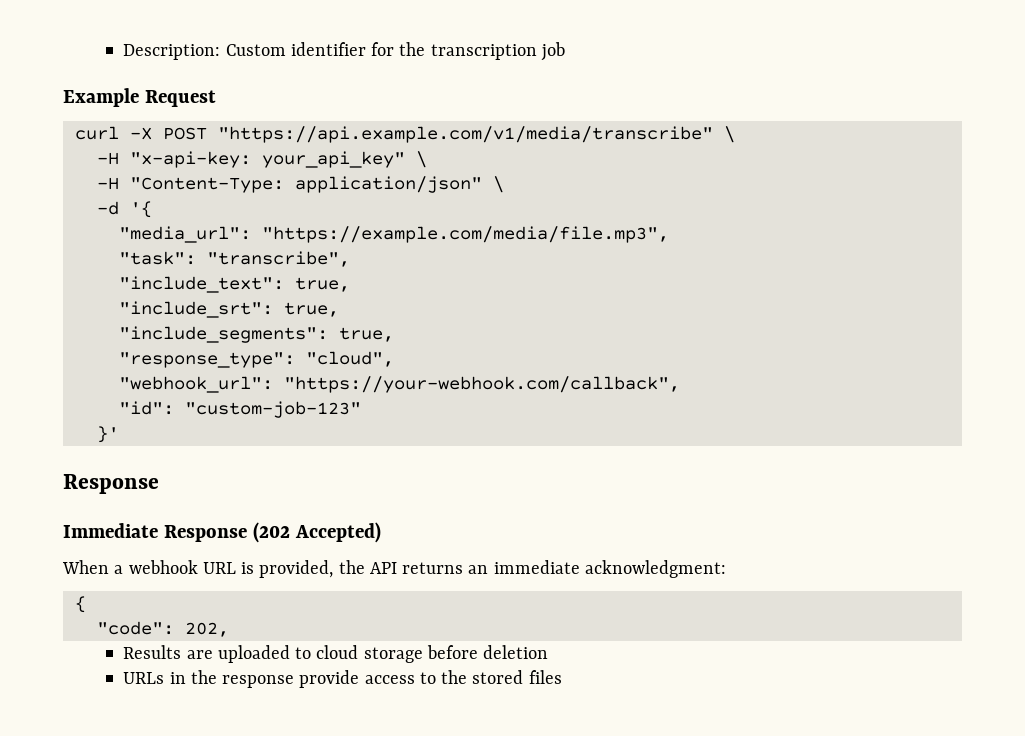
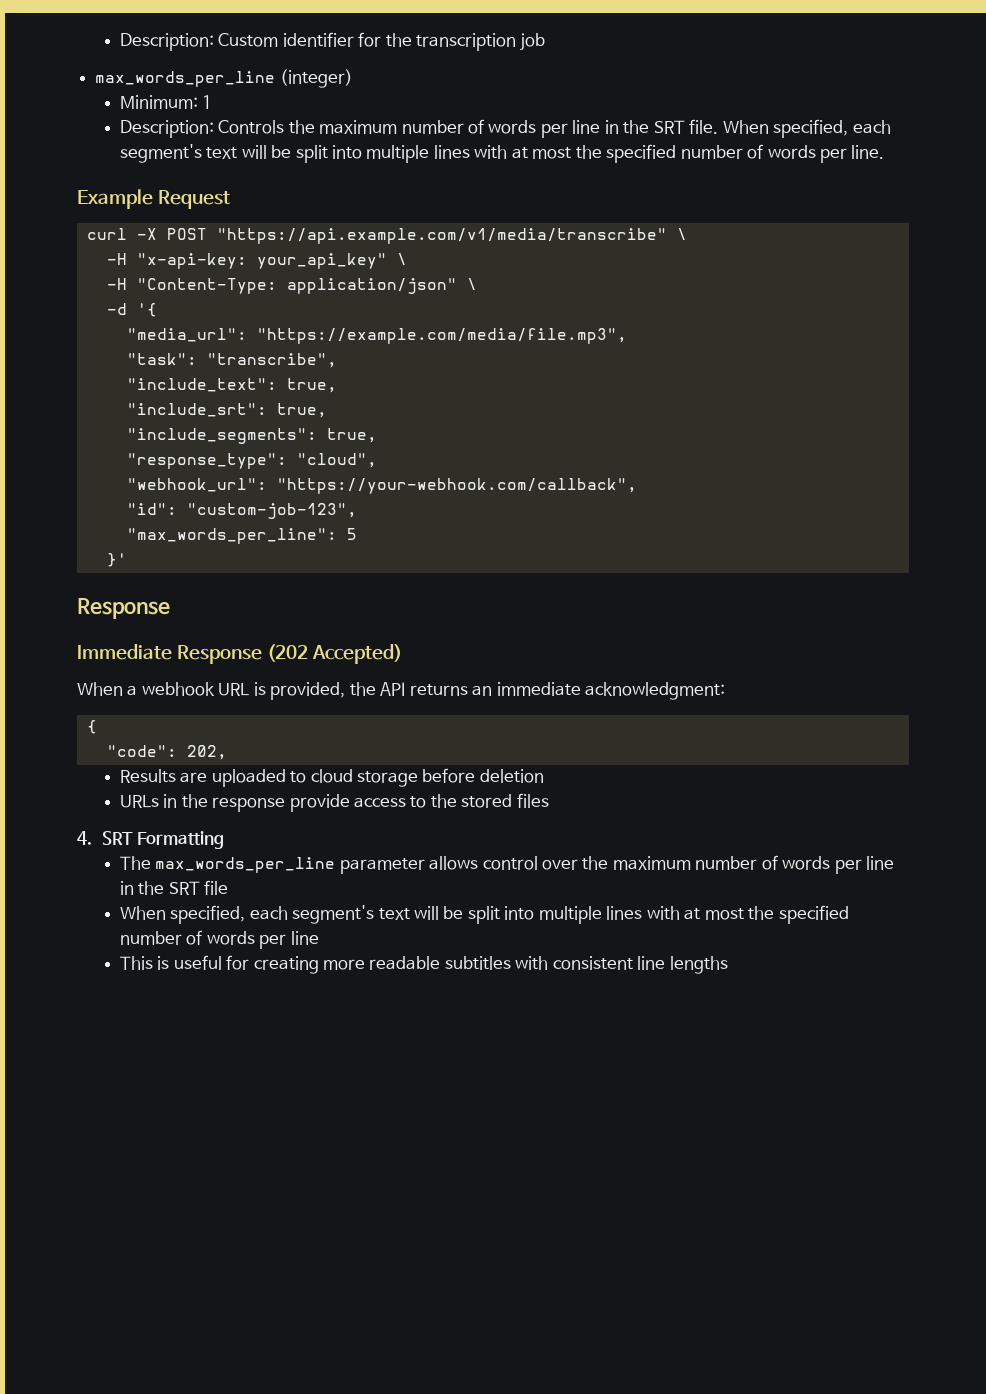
(565, 51) none -> [95,69,353,88] [119,95,213,109] [119,119,891,138] [119,144,885,163] // max_words_per_line (integer) // Minimum: 1 // Description: Controls the maximum number of words per line in the SRT file. When specified, each segment's text will be split into multiple lines with at most the specified number of words per line.
[184,401,361,418] "custom-job-123" -> [186,503,357,519] [126,528,357,544] "custom-job-123", // "max_words_per_line": 5
(562, 677) none -> [77,831,225,849] [119,855,895,874] [119,880,229,895] [119,905,849,924] [119,930,319,949] [119,955,728,974] // 4. SRT Formatting // The max_words_per_line parameter allows control over the maximum number of words per line in the SRT file // When specified, each segment's text will be split into multiple lines with at most the specified number of words per line // This is useful for creating more readable subtitles with consistent line lengths

